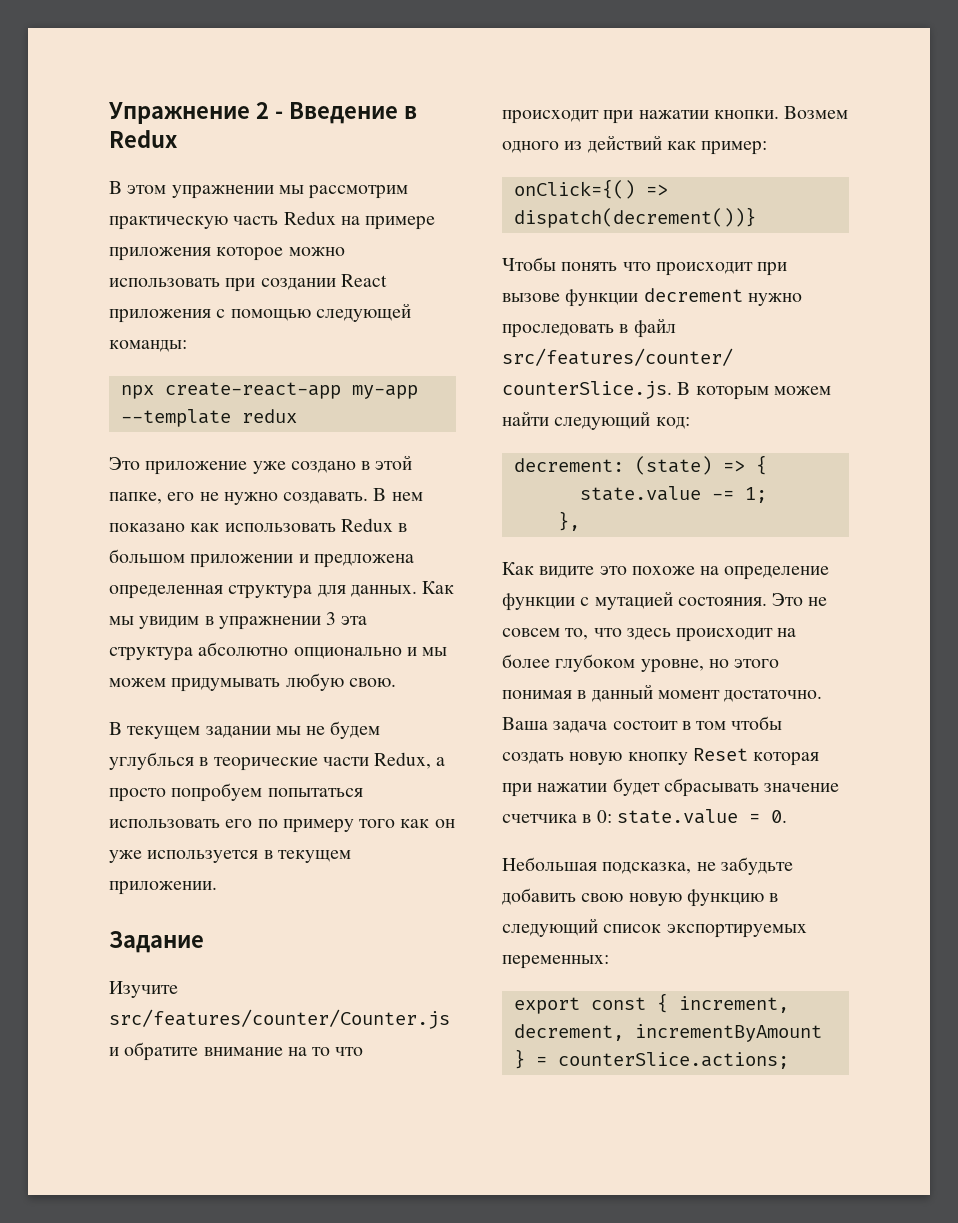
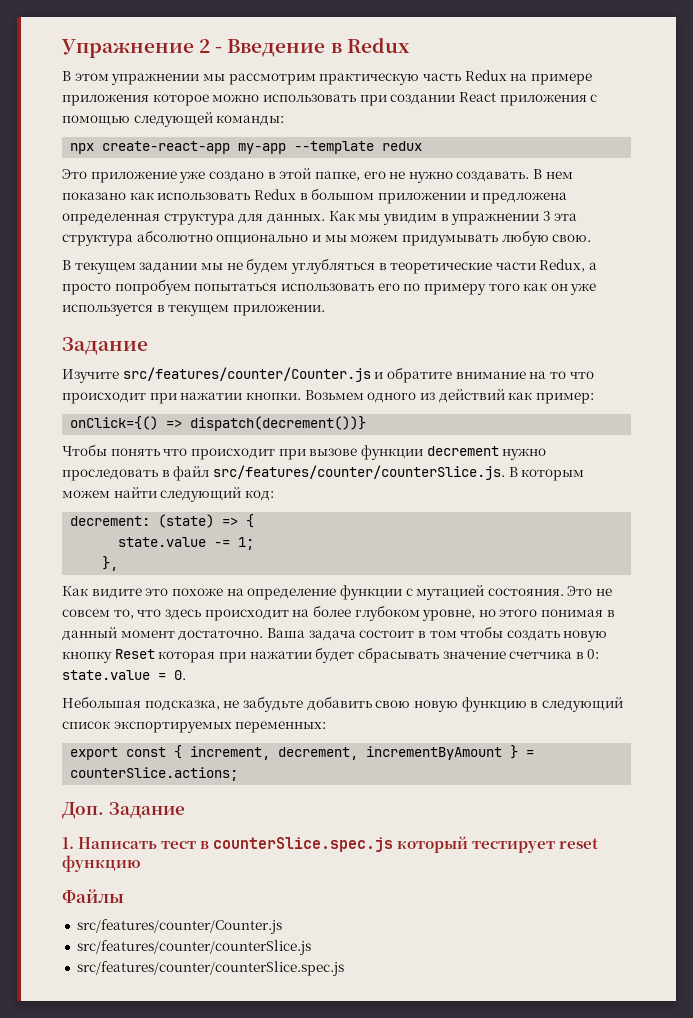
[109,752,318,771] углублься в теорические -> [290,258,493,274] углубляться в теоретические
[784,106,849,119] Возмем -> [304,390,364,400] Возьмем
(789, 1060) none -> [62,802,185,819] [62,836,599,853] [62,855,141,872] [62,889,124,903] [76,919,282,934] [76,940,311,955] [76,961,344,976] // Доп. Задание // 1. Написать тест в counterSlice.spec.js который тестирует reset функцию // Файлы // src/features/counter/Counter.js // src/features/counter/counterSlice.js // src/features/counter/counterSlice.spec.js

